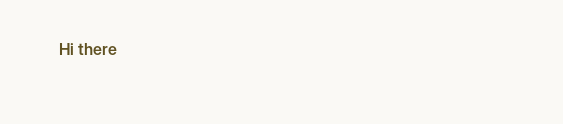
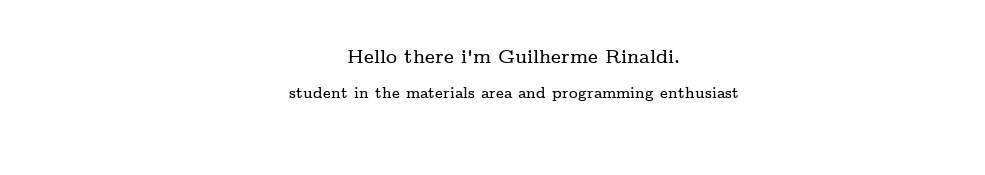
[59,43,118,55] Hi there -> [347,50,680,63] [288,87,739,101] Hello there i'm Guilherme Rinaldi. // student in the materials area and programming enthusiast

